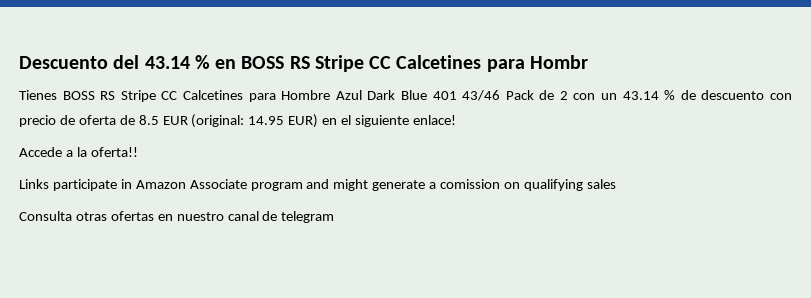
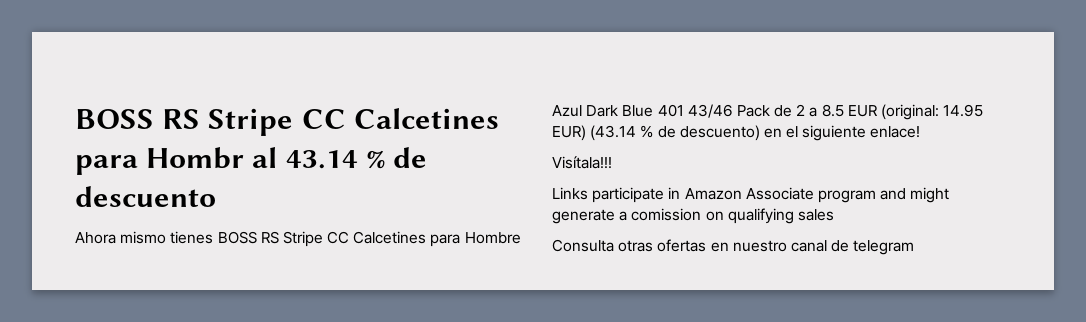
[19,55,237,69] Descuento del 43.14 % en -> (75, 119) none
[19,90,57,100] // Tienes -> [252,147,428,169] [75,186,216,207] [75,231,214,244] al 43.14 % de descuento // Ahora mismo tienes
[573,90,793,100] [19,115,135,127] con un 43.14 % de descuento con precio de oferta de -> [809,107,818,117] a
(319, 121) none -> [590,125,760,141] (43.14 % de descuento)
[19,147,138,157] Accede a la oferta!! -> [552,156,612,169] Visítala!!!

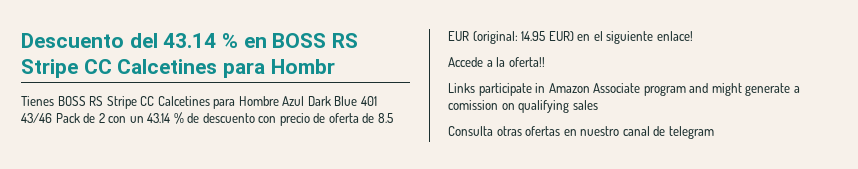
(75, 119) none -> [21,33,267,48] Descuento del 43.14 % en
[252,147,428,169] [75,186,216,207] [75,231,214,244] al 43.14 % de descuento // Ahora mismo tienes -> [21,96,54,106] // Tienes
[809,107,818,117] a -> [108,112,375,126] con un 43.14 % de descuento con precio de oferta de
[590,125,760,141] (43.14 % de descuento) -> (574, 36) none
[552,156,612,169] Visítala!!! -> [448,57,545,67] Accede a la oferta!!

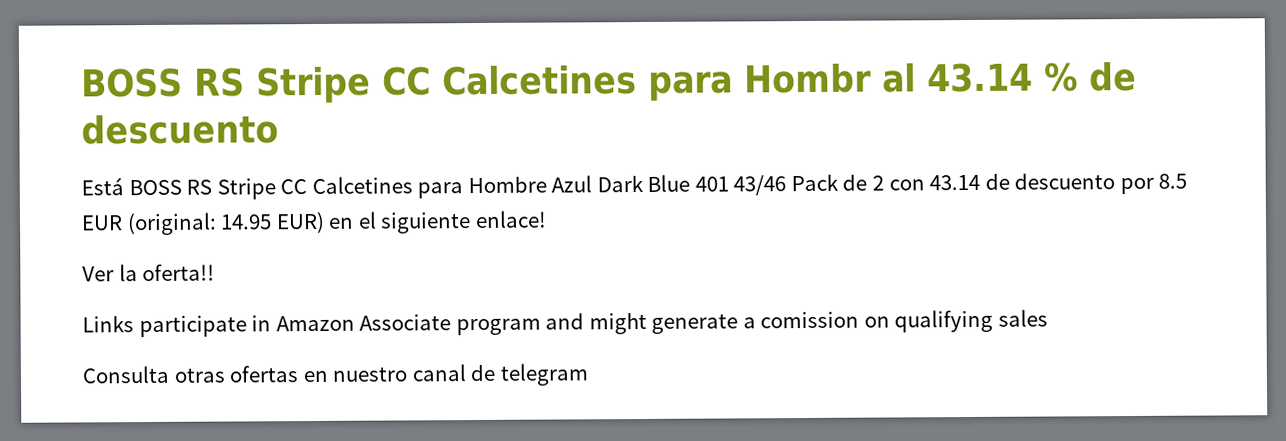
[21,33,267,48] Descuento del 43.14 % en -> (81, 82) none
[21,96,54,106] // Tienes -> [881,60,1137,93] [81,113,279,145] [81,177,124,196] al 43.14 % de descuento // Está
[129,112,375,126] un 43.14 % de descuento con precio de oferta de -> [929,173,1154,195] 43.14 de descuento por
[448,57,493,67] Accede a -> [82,266,114,282] Ver

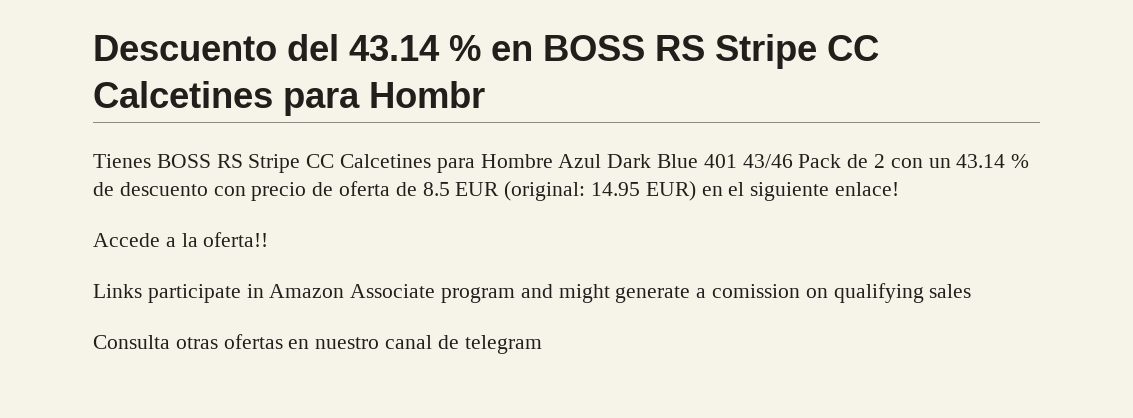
(81, 82) none -> [93,34,533,61] Descuento del 43.14 % en
[881,60,1137,93] [81,113,279,145] [81,177,124,196] al 43.14 % de descuento // Está -> [93,154,151,168] // Tienes
[929,173,1154,195] 43.14 de descuento por -> [928,154,1030,168] [93,181,417,201] un 43.14 % de descuento con precio de oferta de
[82,266,114,282] Ver -> [93,233,176,247] Accede a

